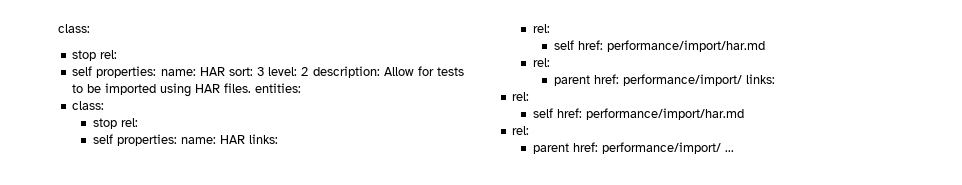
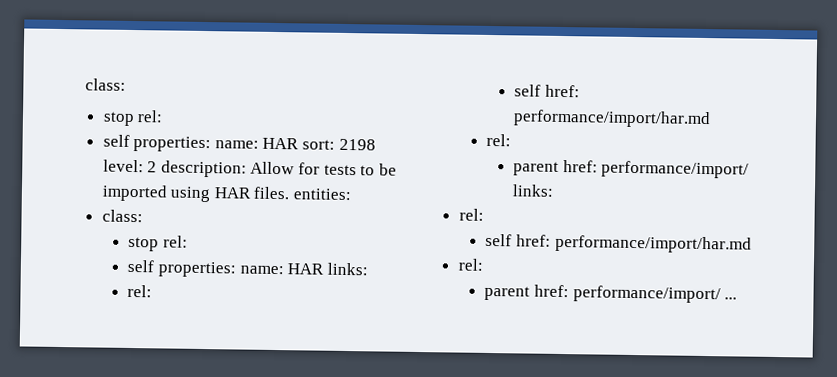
[257,67,265,76] 3 -> [338,138,376,151] 2198

